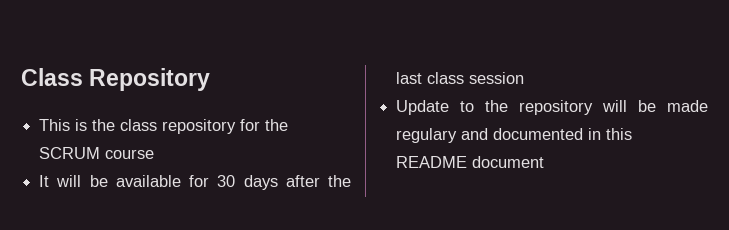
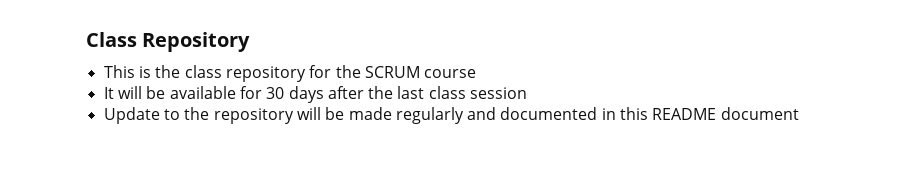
[396,128,458,143] regulary -> [395,107,464,124] regularly

